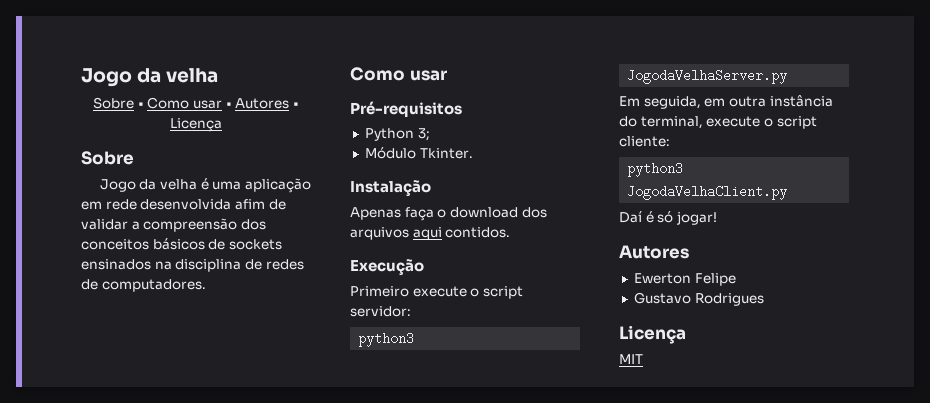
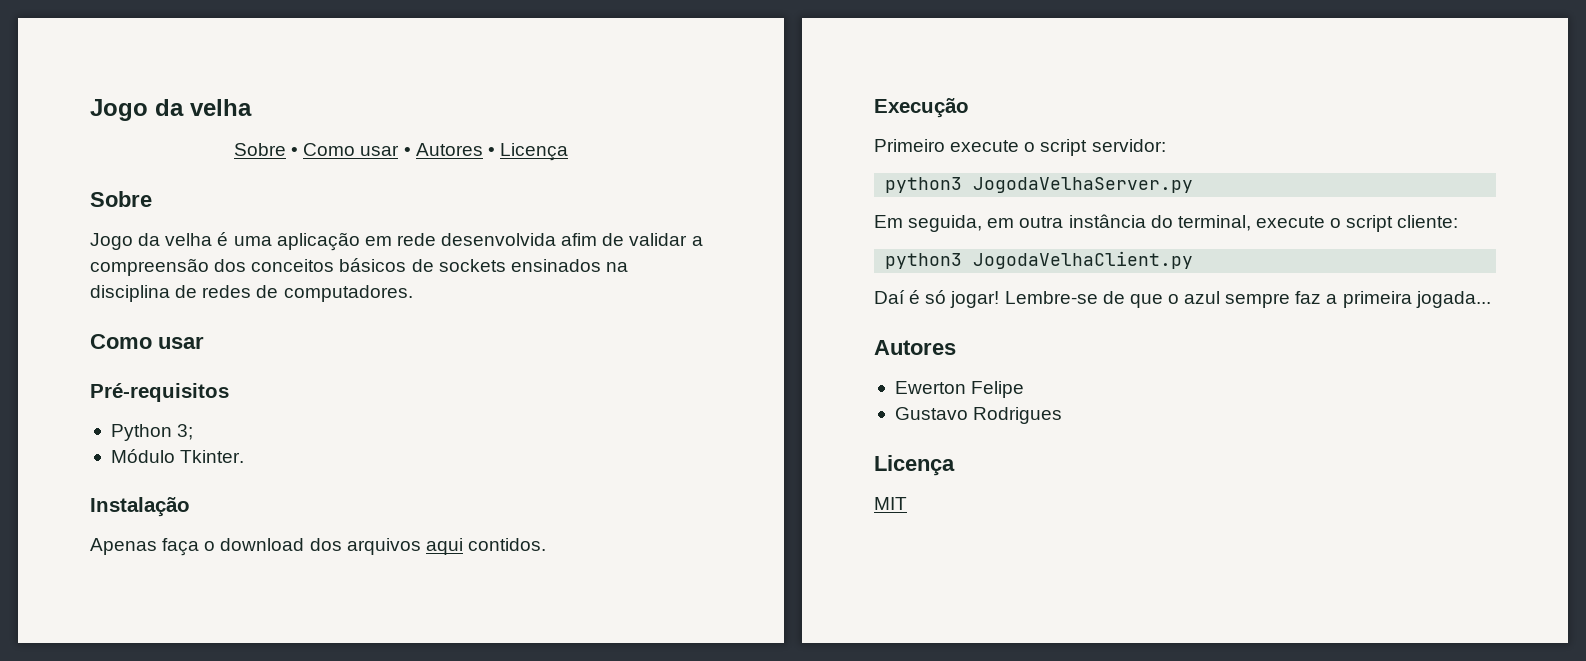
(717, 218) none -> [1004,291,1491,308] Lembre-se de que o azul sempre faz a primeira jogada...

